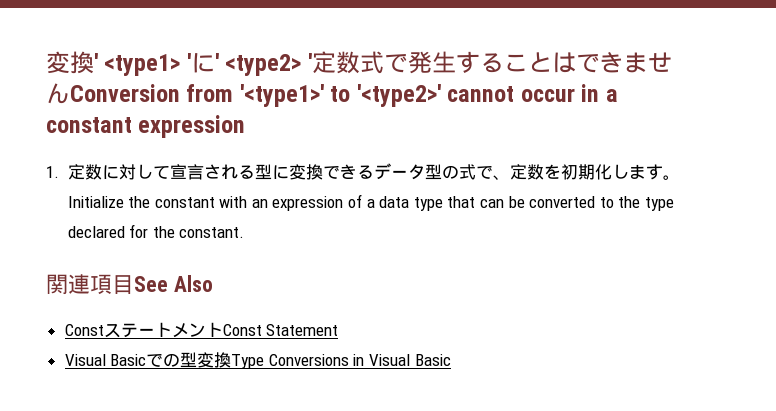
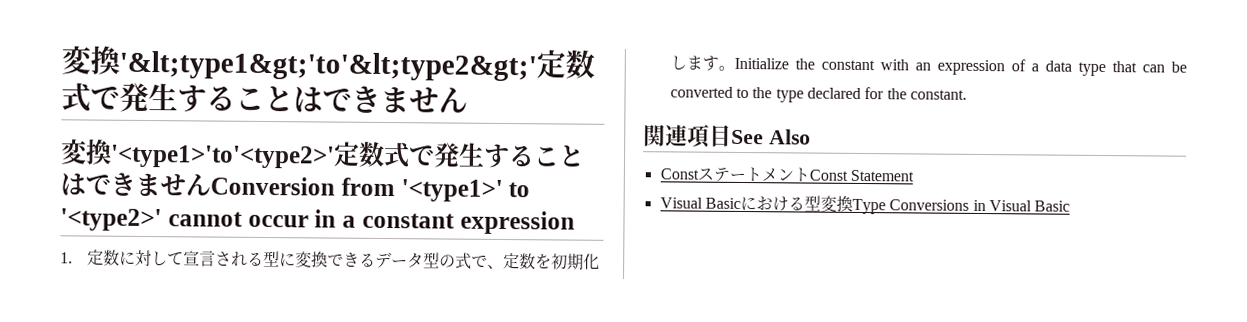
[46,51,312,76] 変換' <type1> 'に' <type2> ' -> [61,45,595,82] [61,82,468,114] [60,139,335,169] 変換'&lt;type1&gt;'to'&lt;type2&gt;'定数式で発生することはできません // 変換'<type1>'to'<type2>'
[146,353,181,367] での -> [739,195,805,212] における

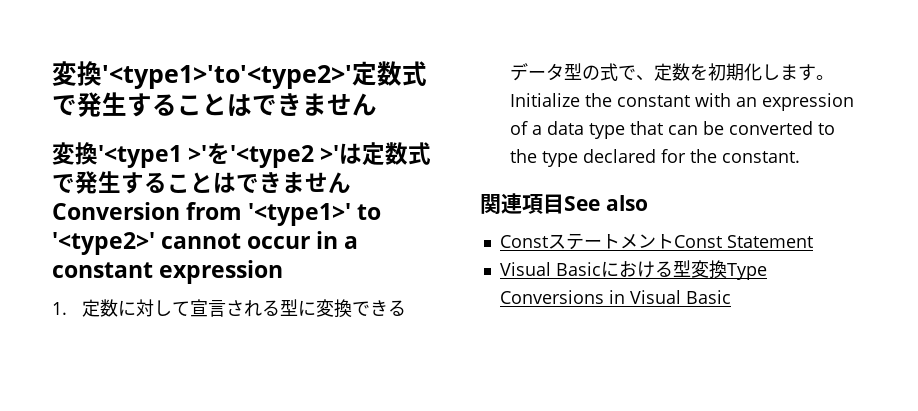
[61,45,537,82] 変換'&lt;type1&gt;'to'&lt;type2&gt;' -> [52,61,352,89] 変換'<type1>'to'<type2>'
[110,144,335,169] '<type1>'to'<type2>' -> [98,143,363,168] '<type1 >'を'<type2 >'は
[768,129,811,145] Also -> [605,195,648,211] also

